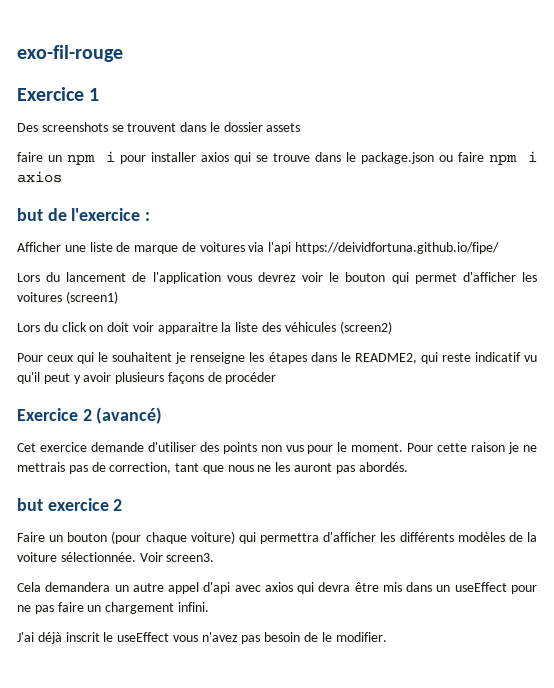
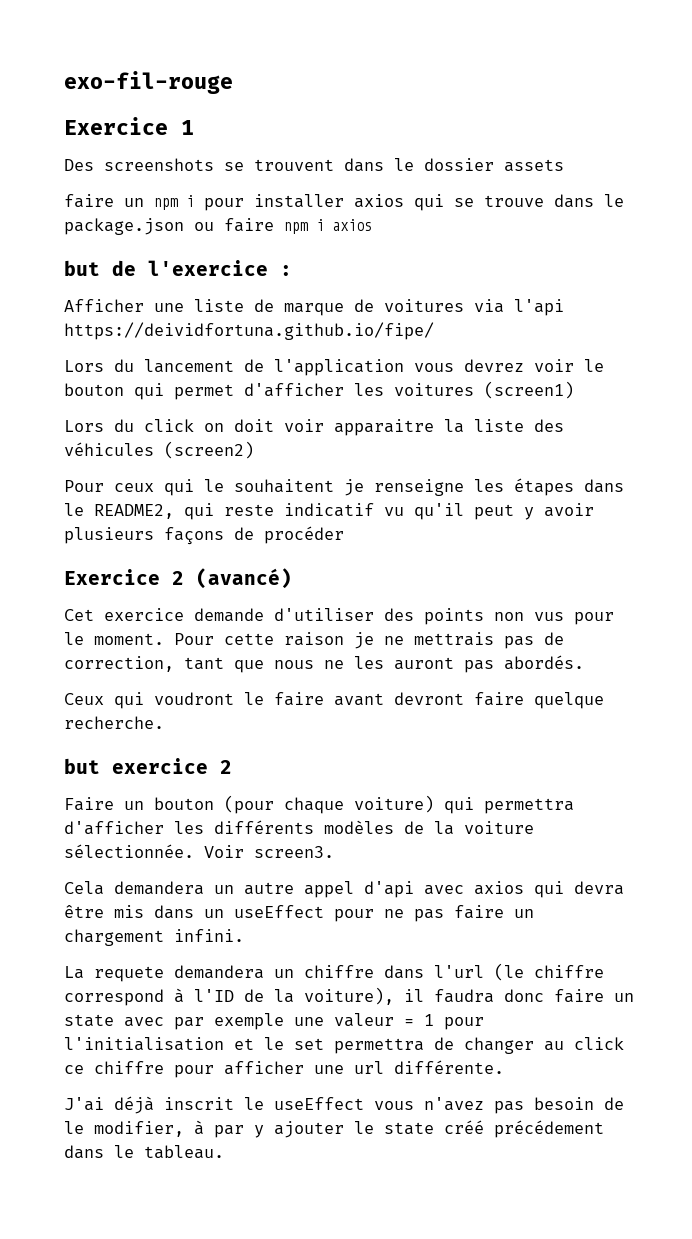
(408, 467) none -> [64,692,604,709] [64,716,164,729] // Ceux qui voudront le faire avant devront faire quelque recherche.
(209, 607) none -> [64,963,604,982] [64,987,634,1006] [64,1013,484,1030] [64,1037,624,1054] [64,1060,504,1078] // La requete demandera un chiffre dans l'url (le chiffre correspond à l'ID de la voiture), il faudra donc faire un state avec par exemple une valeur = 1 pour l'initialisation et le set permettra de changer au click ce chiffre pour afficher une url différente.
[335,632,387,642] modifier. -> [94,1120,604,1138] [64,1145,224,1159] modifier, à par y ajouter le state créé précédement dans le tableau.

